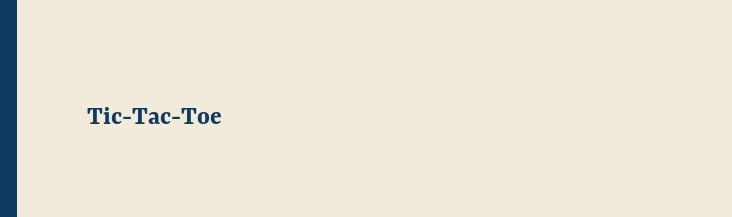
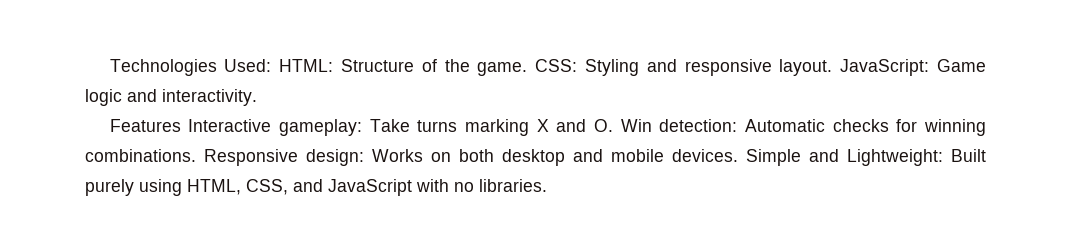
[87,107,222,124] Tic-Tac-Toe -> [109,59,986,76] [85,89,257,106] [109,119,987,136] [85,149,986,166] [85,179,547,196] Technologies Used: HTML: Structure of the game. CSS: Styling and responsive layout. JavaScript: Game logic and interactivity. // Features Interactive gameplay: Take turns marking X and O. Win detection: Automatic checks for winning combinations. Responsive design: Works on both desktop and mobile devices. Simple and Lightweight: Built purely using HTML, CSS, and JavaScript with no libraries.

